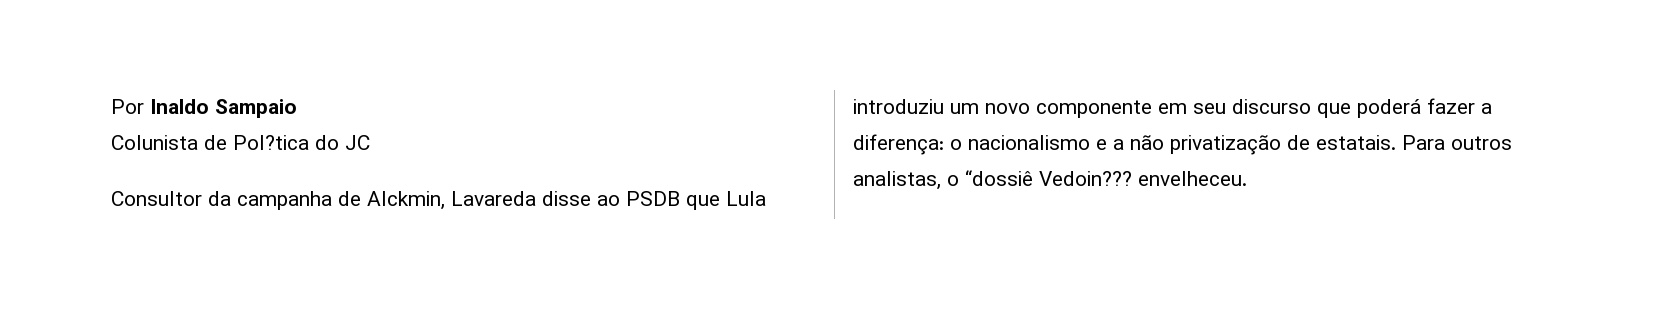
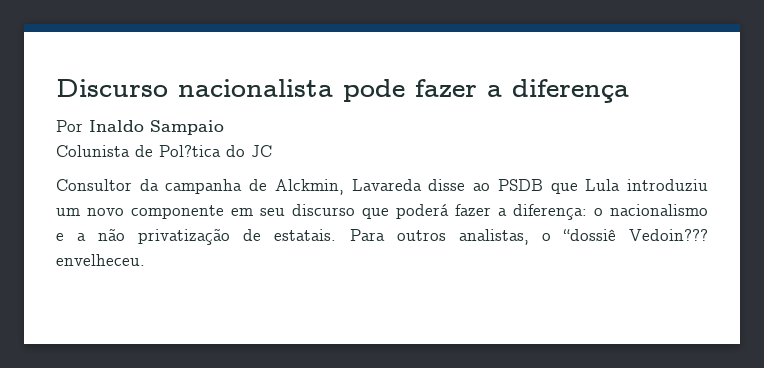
(111, 106) none -> [56,79,629,103] Discurso nacionalista pode fazer a diferença //

